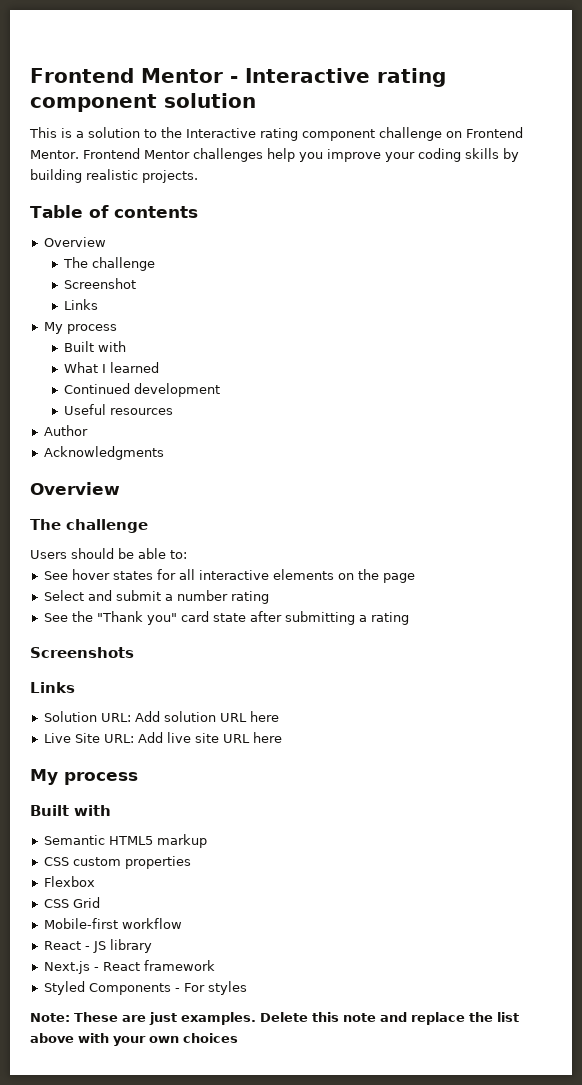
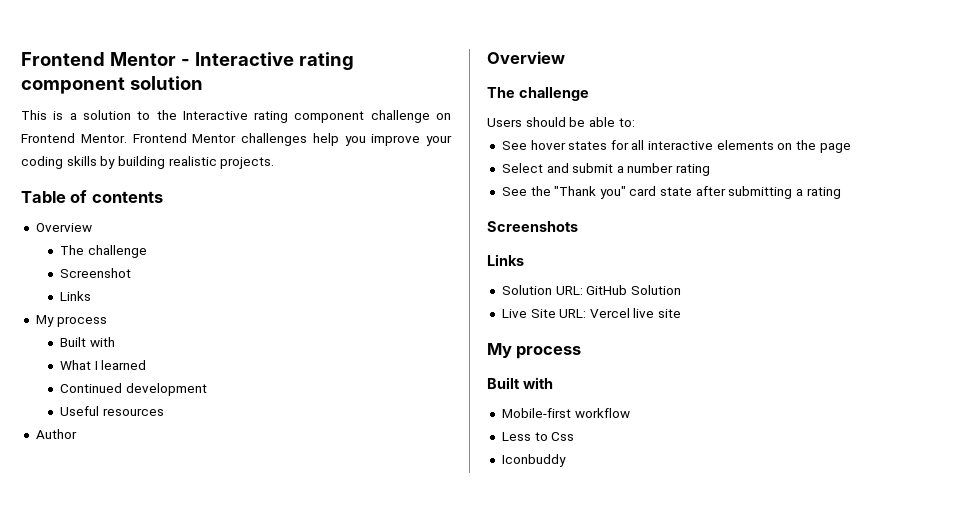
[43,446,164,460] // Acknowledgments -> (77, 434) none
[134,711,279,722] Add solution URL here -> [586,285,681,295] GitHub Solution
[137,732,163,743] Add -> [589,308,630,318] Vercel
[222,732,282,743] [30,769,138,785] [30,805,111,816] [43,834,207,848] [43,856,191,869] [43,876,95,887] [43,897,100,908] [43,918,182,929] [43,939,152,953] [43,960,215,974] [43,981,247,995] [30,1012,519,1025] [30,1033,238,1046] URL here // My process // Built with // Semantic HTML5 markup // CSS custom properties // Flexbox // CSS Grid // Mobile-first workflow // React - JS library // Next.js - React framework // Styled Components - For styles // Note: These are just examples. Delete this note and replace the list above with your own choices -> [487,343,582,359] [487,377,553,389] [501,408,630,418] [501,432,575,441] [501,454,566,467] // My process // Built with // Mobile-first workflow // Less to Css // Iconbuddy

